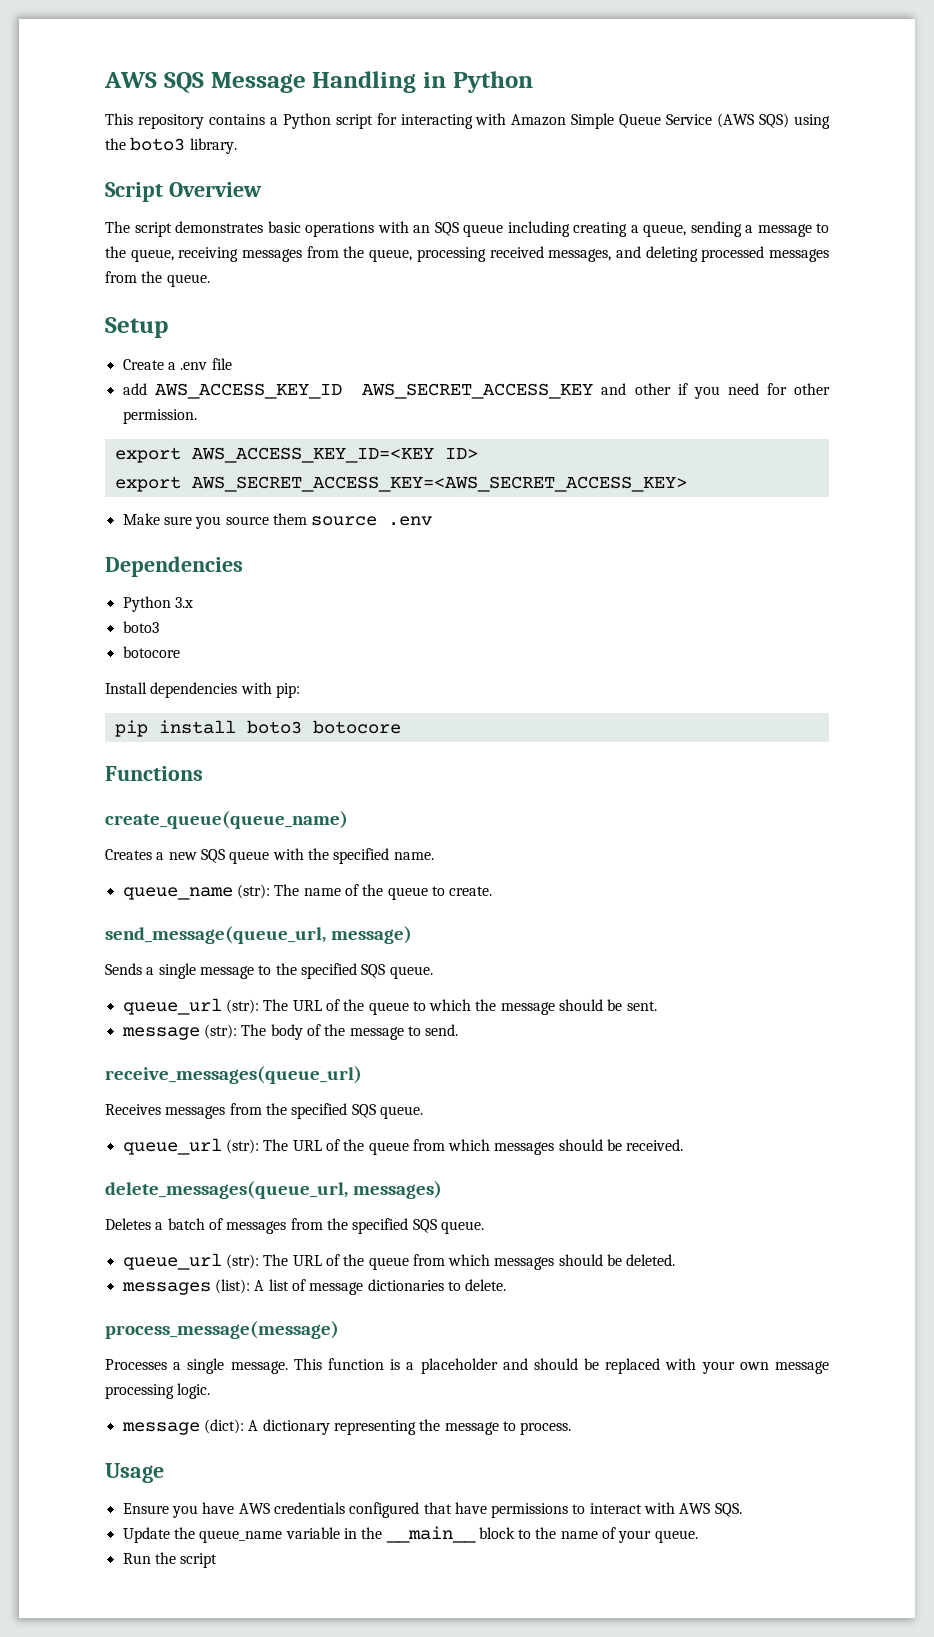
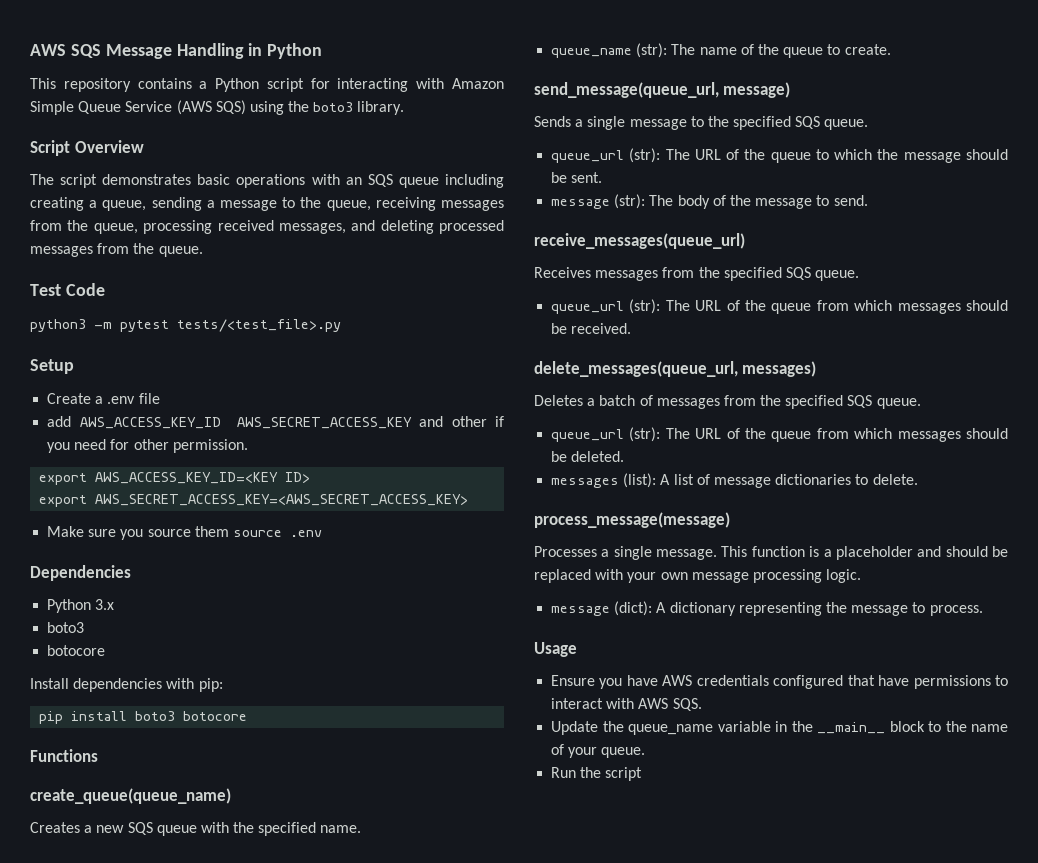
(210, 280) none -> [30,283,105,296] [30,319,341,332] // Test Code // python3 -m pytest tests/<test_file>.py

